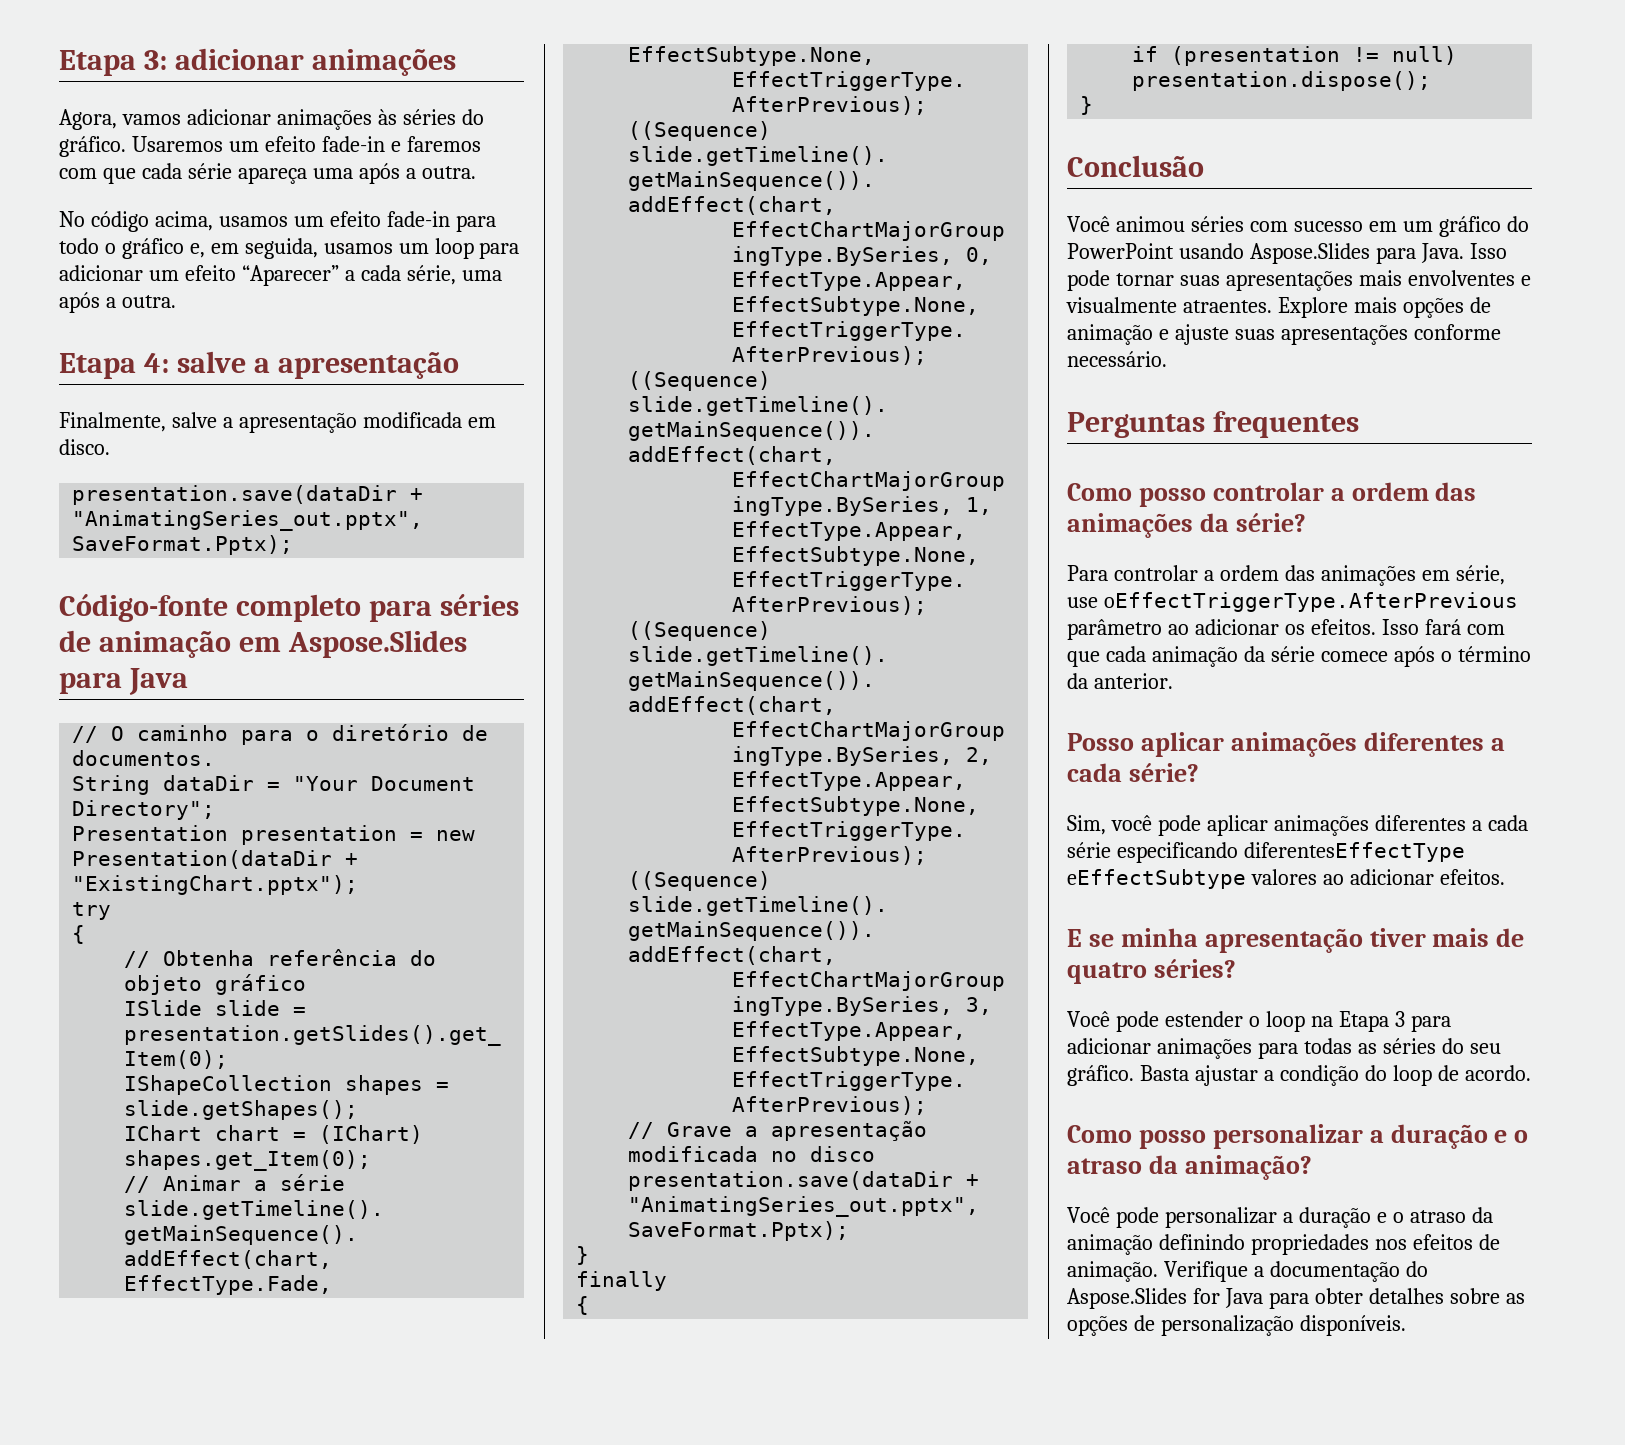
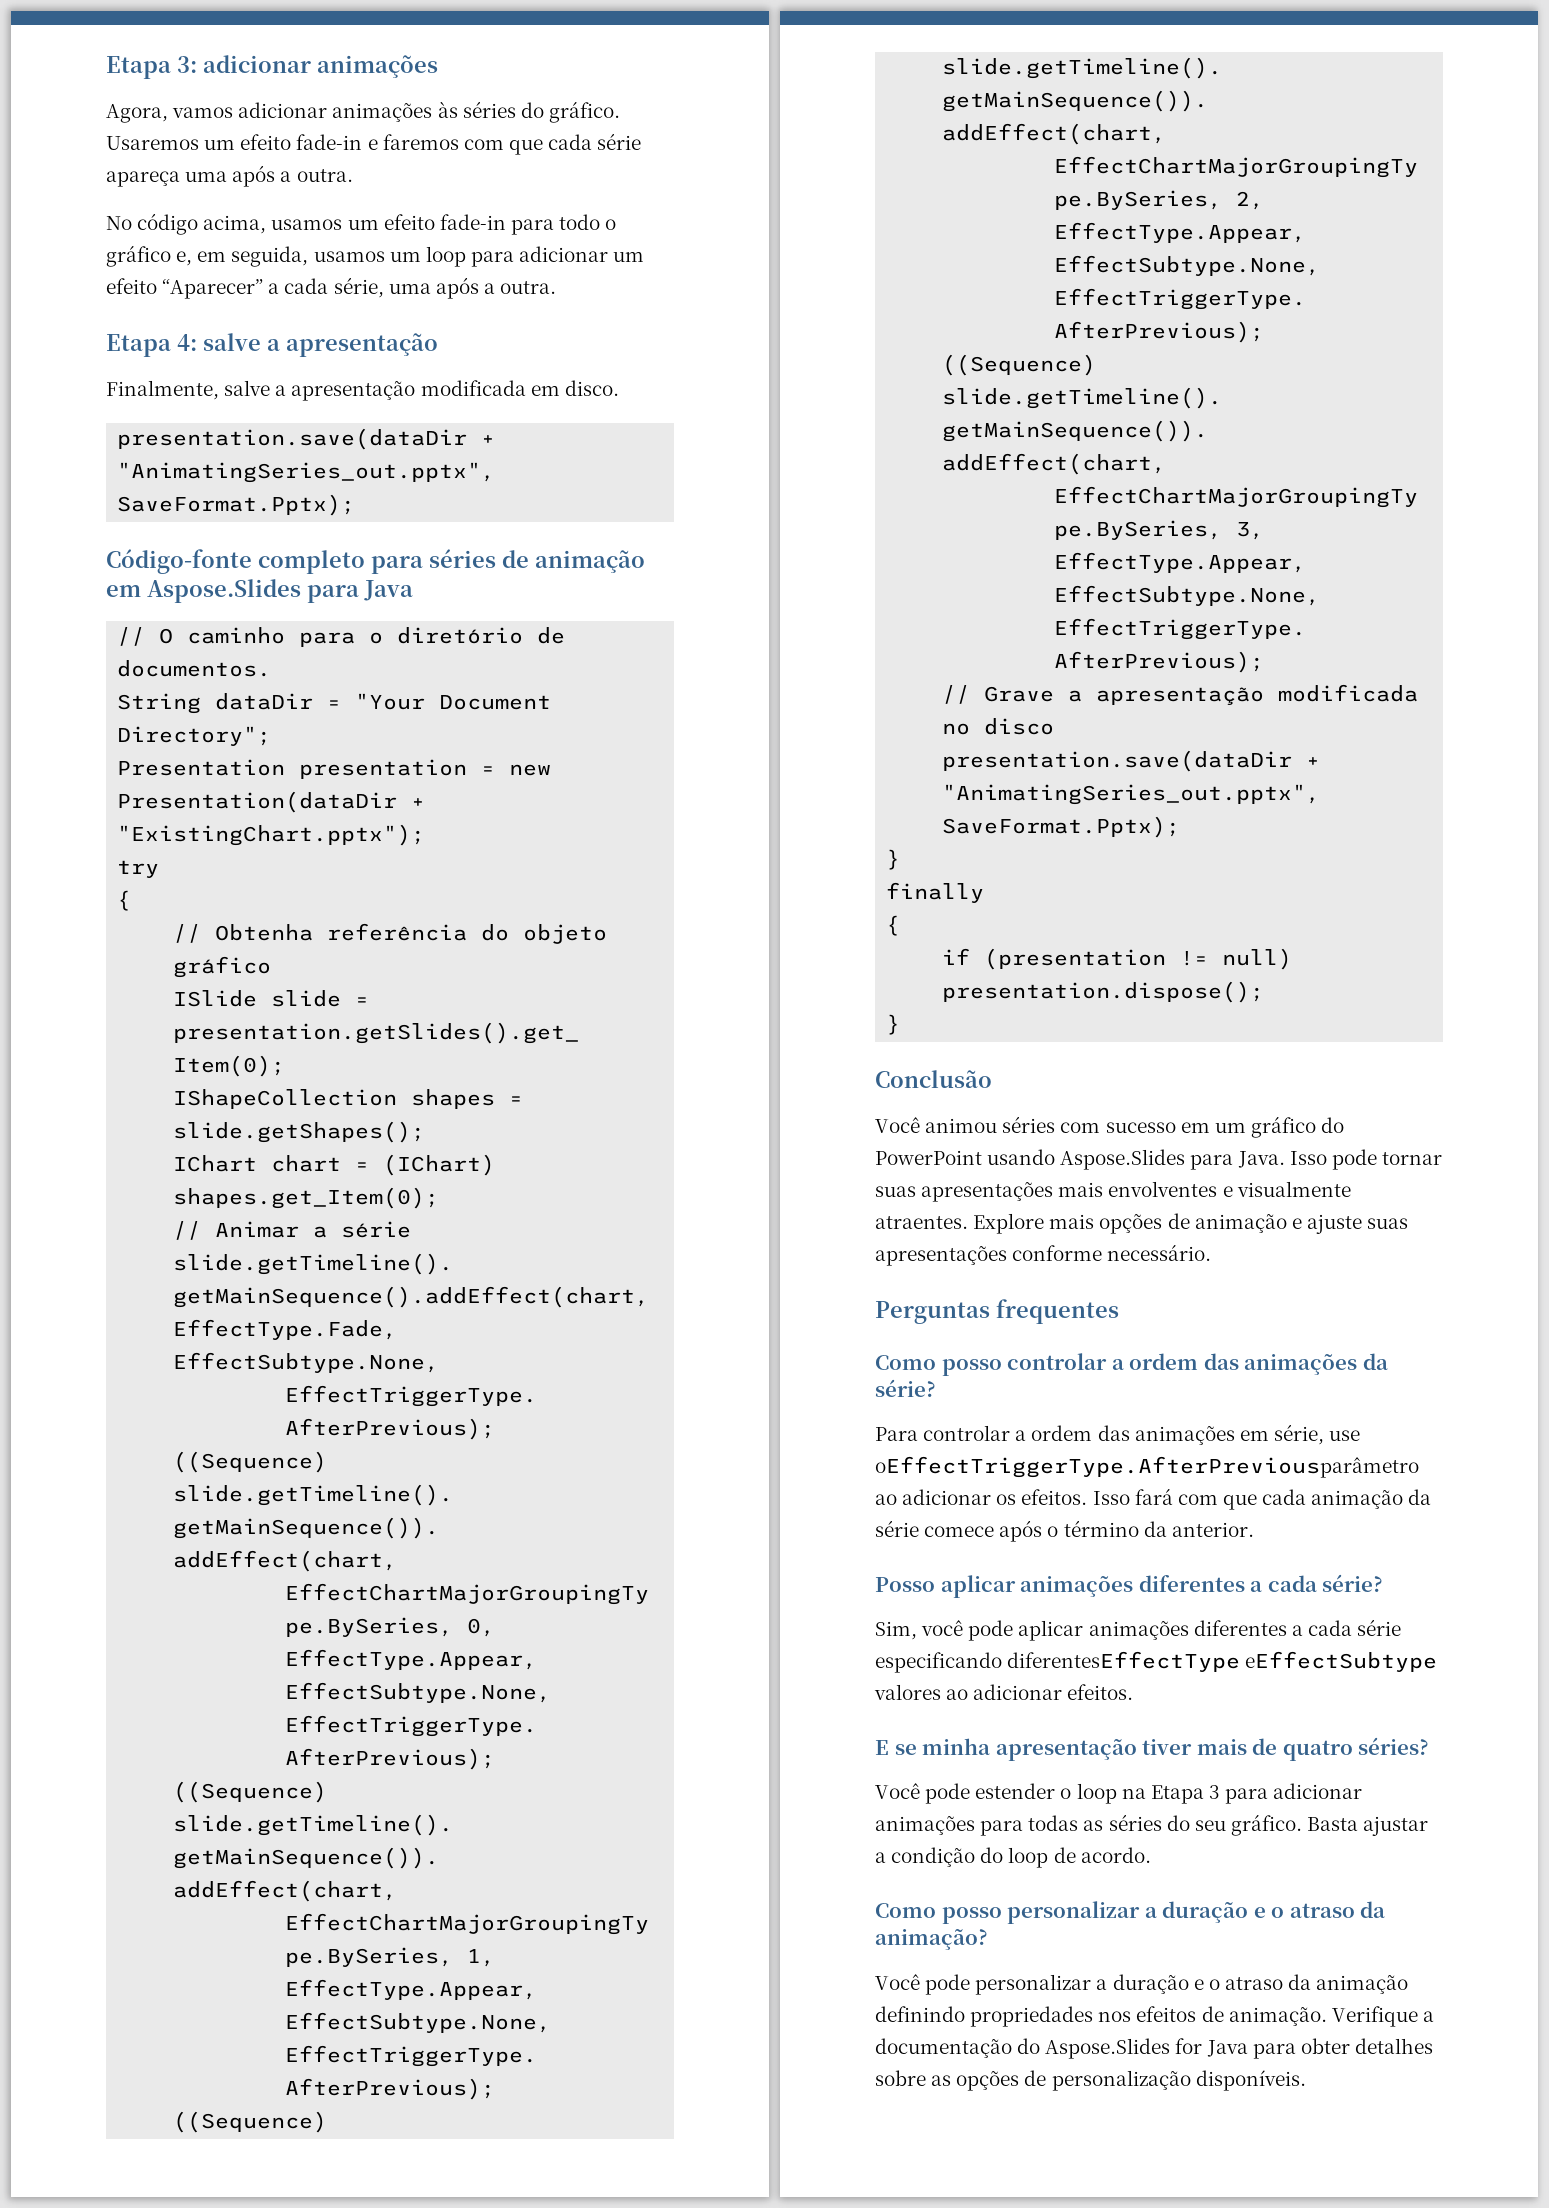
[1103,592,1518,612] [1067,619,1162,640] oEffectTriggerType.AfterPrevious parâmetro -> [875,1456,1419,1478] oEffectTriggerType.AfterPreviousparâmetro

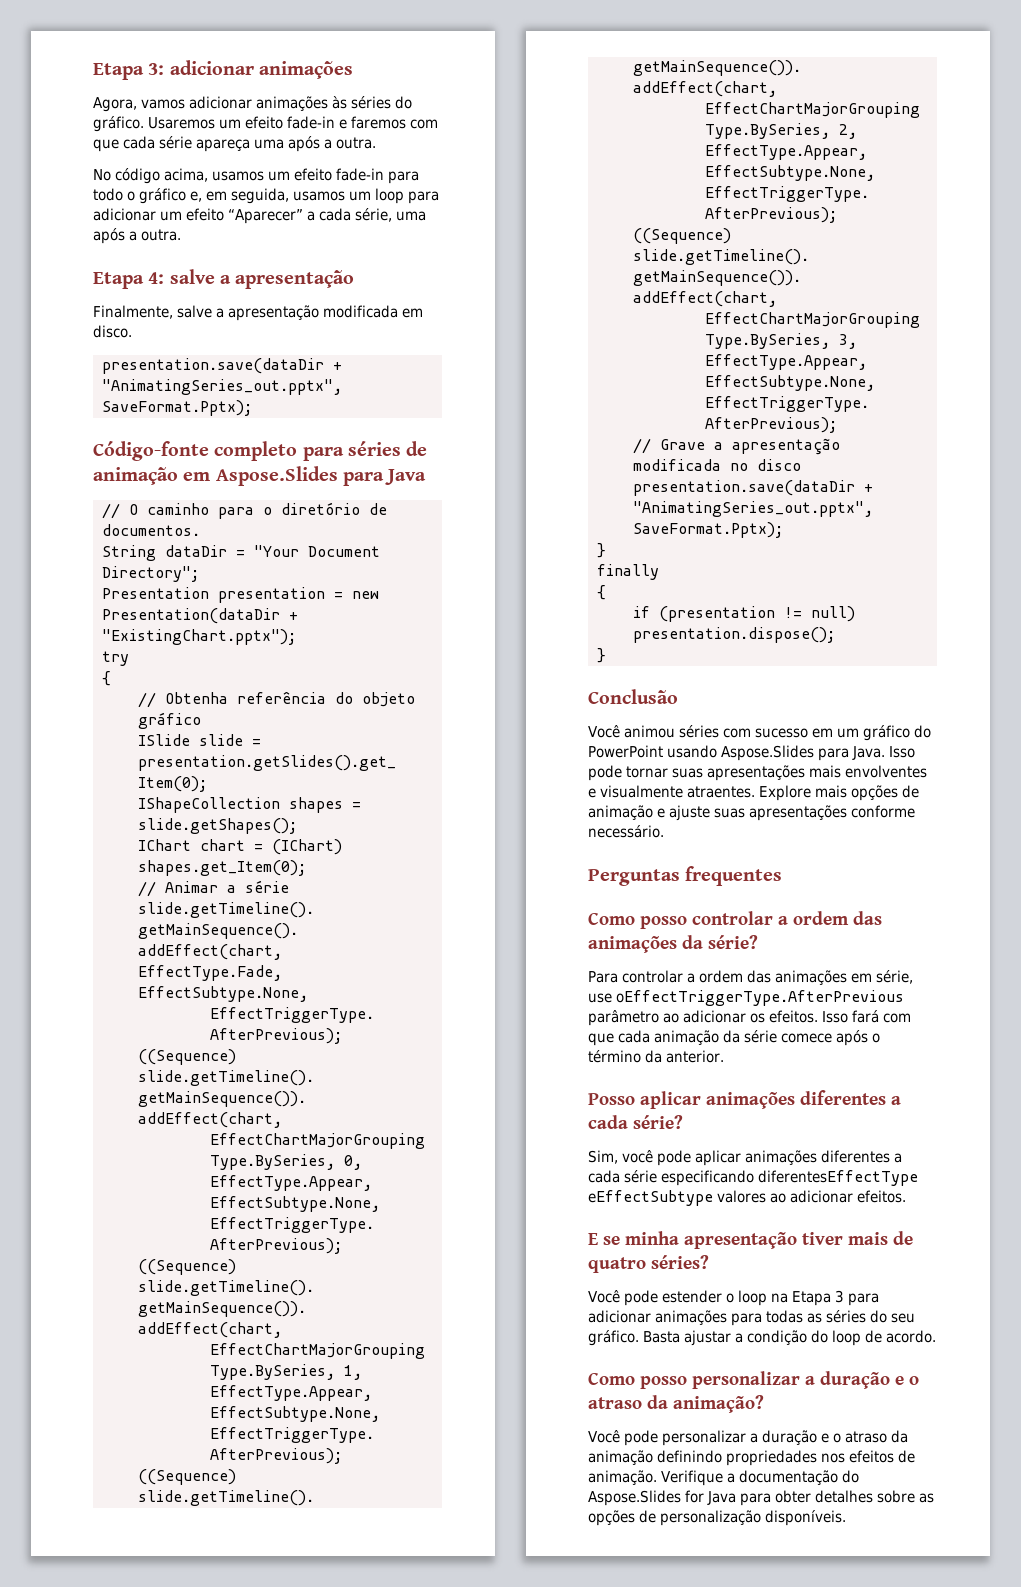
[875,1456,1419,1478] oEffectTriggerType.AfterPreviousparâmetro -> [616,990,905,1006] [588,1010,659,1026] oEffectTriggerType.AfterPrevious parâmetro

